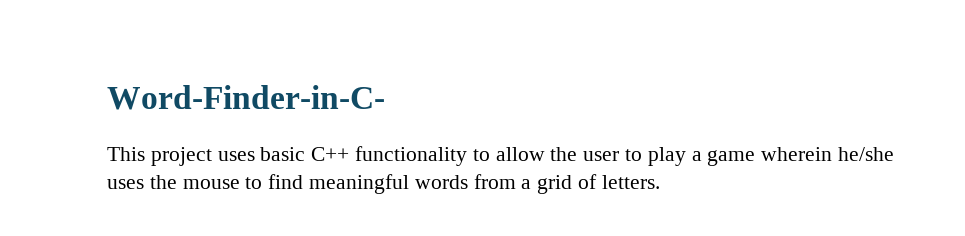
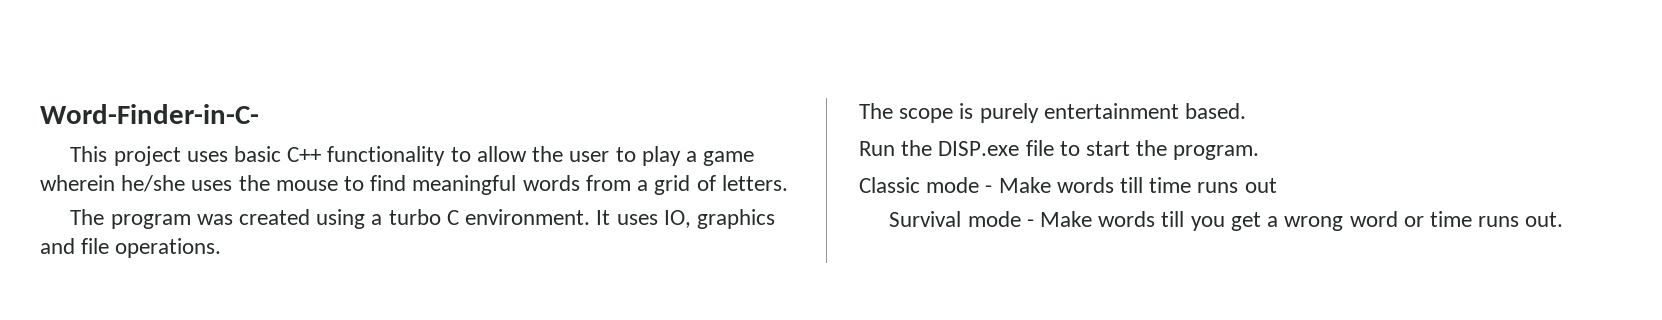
(660, 182) none -> [70,209,775,229] [40,238,222,258] [859,103,1247,123] [859,140,1260,160] [859,177,1277,193] [889,211,1564,231] // The program was created using a turbo C environment. It uses IO, graphics and file operations. // The scope is purely entertainment based. // Run the DISP.exe file to start the program. // Classic mode - Make words till time runs out // Survival mode - Make words till you get a wrong word or time runs out.

